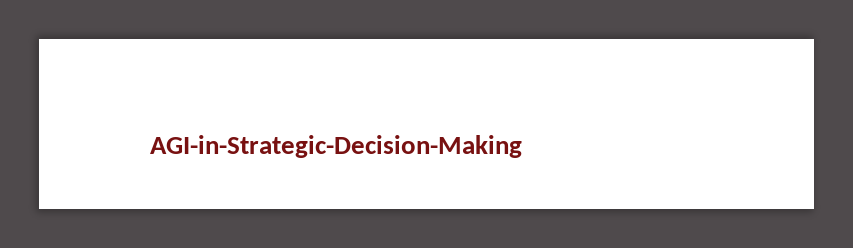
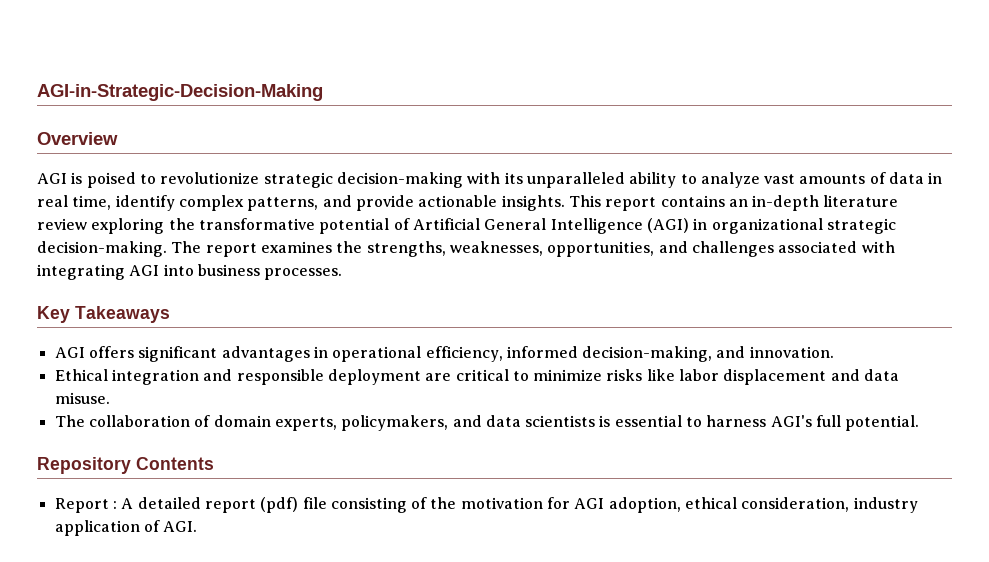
(522, 146) none -> [37,132,118,145] [37,172,943,188] [37,195,899,211] [37,218,896,234] [37,241,895,257] [37,264,343,280] [37,306,170,323] [54,346,834,362] [54,369,900,385] [54,392,110,404] [54,415,920,431] [37,457,214,474] [54,497,918,513] [54,520,198,536] // Overview // AGI is poised to revolutionize strategic decision-making with its unparalleled ability to analyze vast amounts of data in real time, identify complex patterns, and provide actionable insights. This report contains an in-depth literature review exploring the transformative potential of Artificial General Intelligence (AGI) in organizational strategic decision-making. The report examines the strengths, weaknesses, opportunities, and challenges associated with integrating AGI into business processes. // Key Takeaways // AGI offers significant advantages in operational efficiency, informed decision-making, and innovation. // Ethical integration and responsible deployment are critical to minimize risks like labor displacement and data misuse. // The collaboration of domain experts, policymakers, and data scientists is essential to harness AGI's full potential. // Repository Contents // Report : A detailed report (pdf) file consisting of the motivation for AGI adoption, ethical consideration, industry application of AGI.

